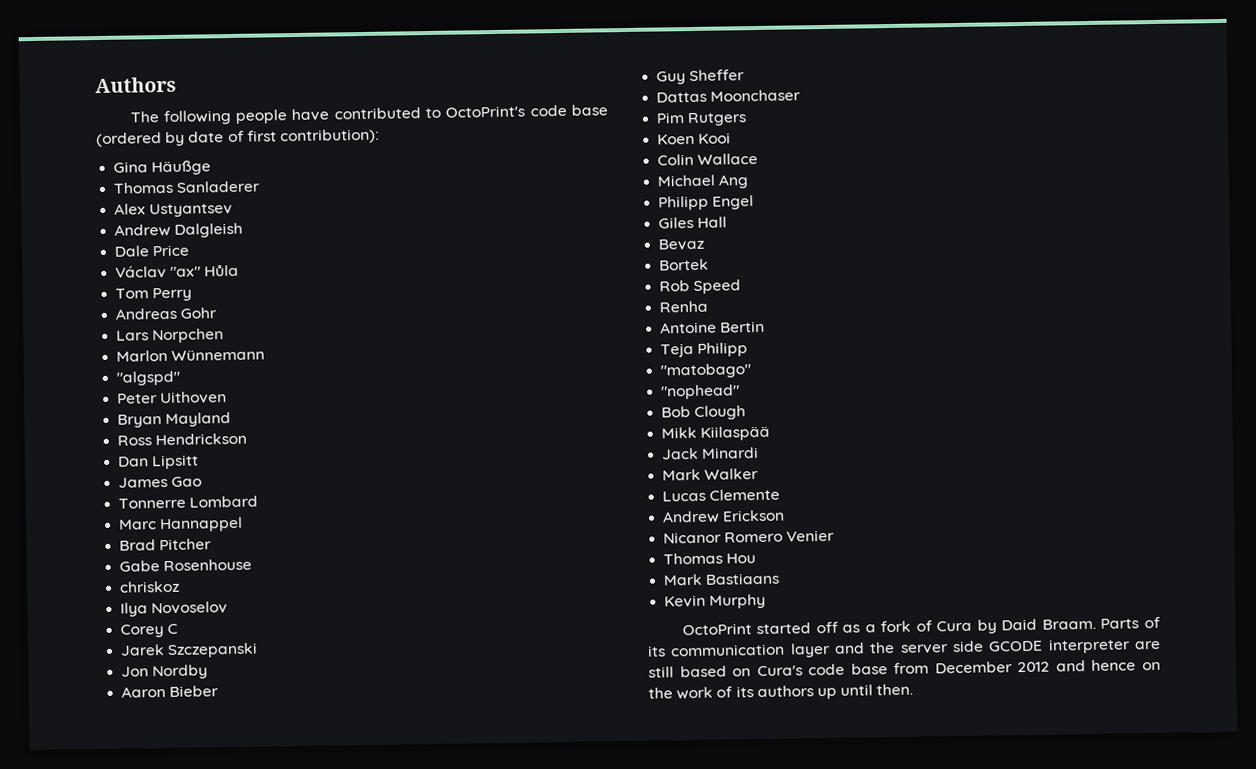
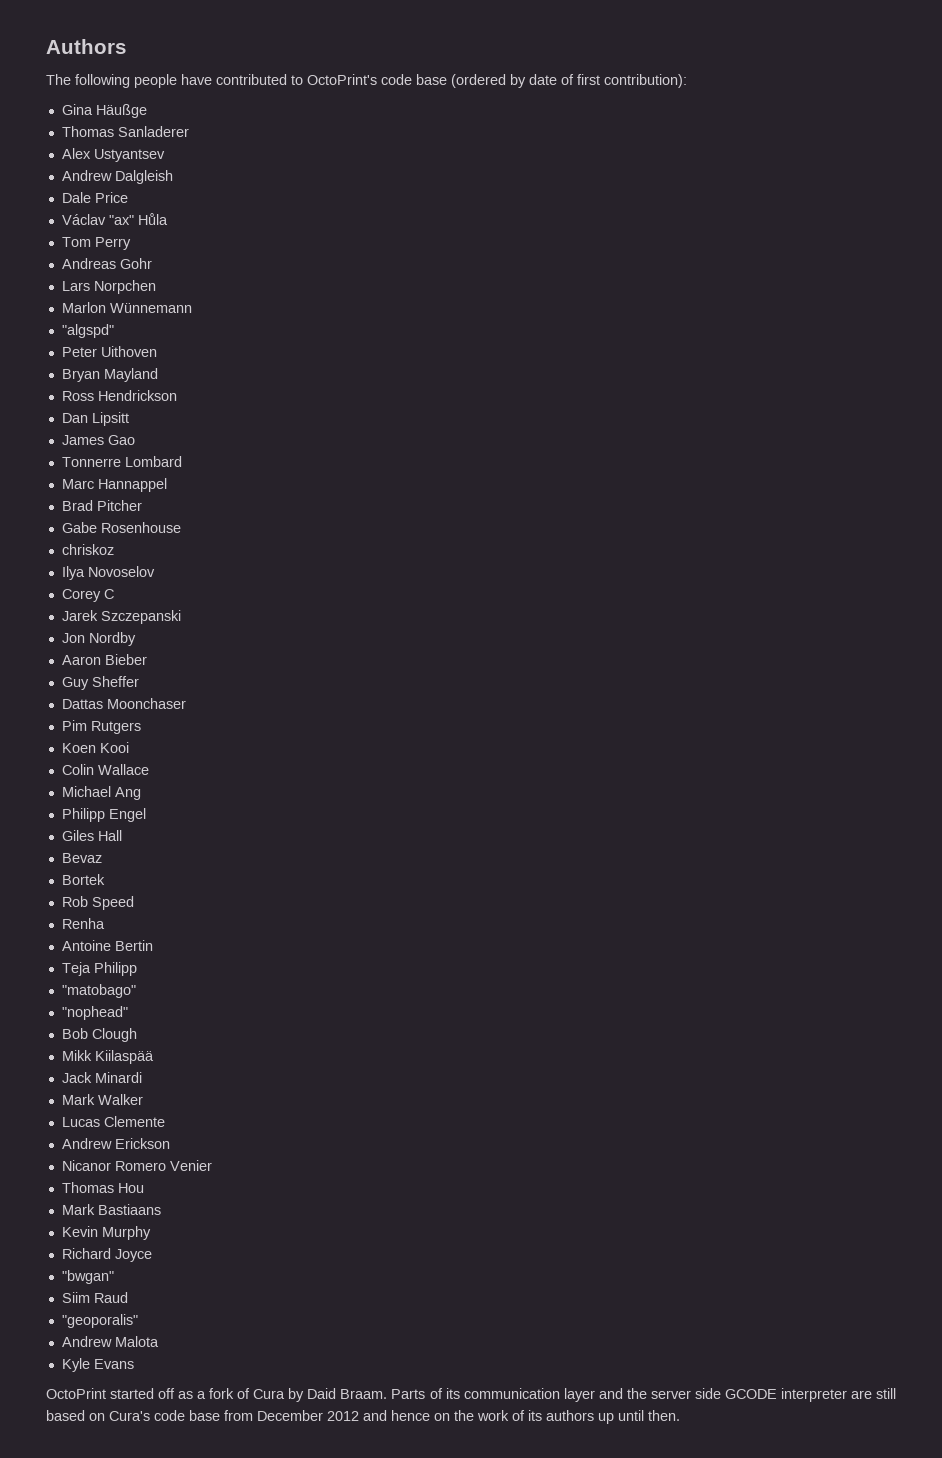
(767, 601) none -> [61,1248,152,1262] [61,1270,114,1284] [61,1292,128,1303] [61,1314,138,1328] [61,1336,159,1347] [61,1358,134,1372] // Richard Joyce // "bwgan" // Siim Raud // "geoporalis" // Andrew Malota // Kyle Evans

